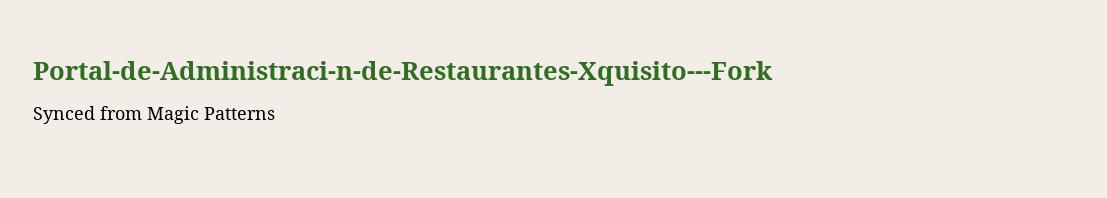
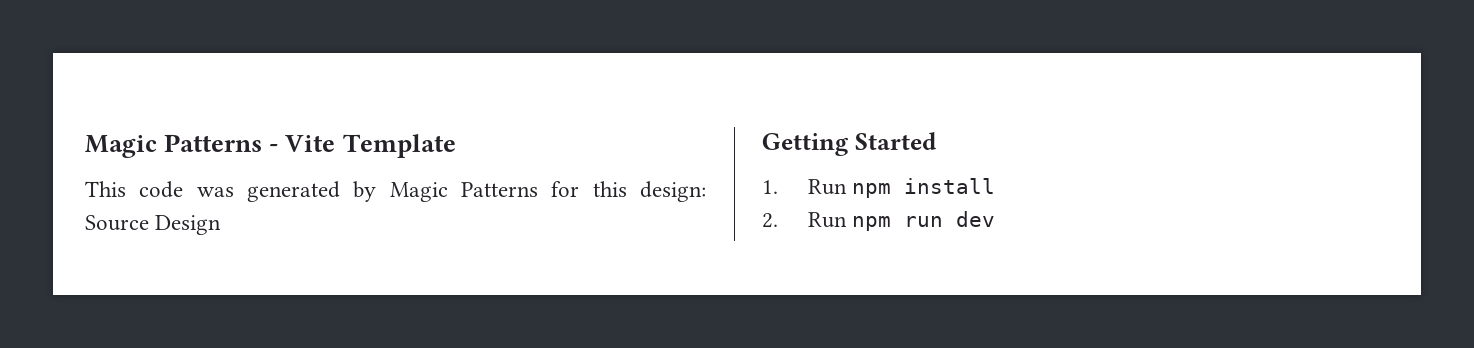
[33,61,773,86] [33,106,275,124] Portal-de-Administraci-n-de-Restaurantes-Xquisito---Fork // Synced from Magic Patterns -> [85,134,456,158] [85,181,706,202] [85,215,222,235] [762,132,937,156] [762,178,996,198] [762,211,996,231] Magic Patterns - Vite Template // This code was generated by Magic Patterns for this design: Source Design // Getting Started // 1. Run npm install // 2. Run npm run dev

